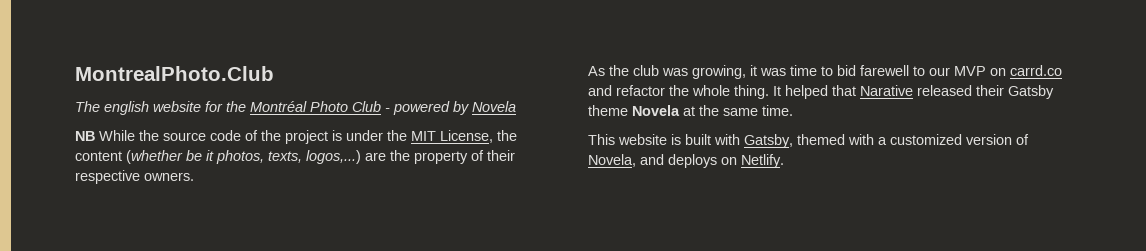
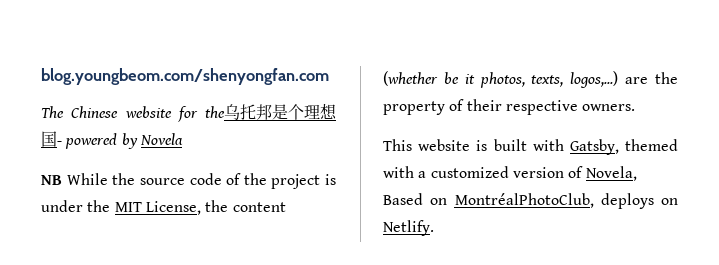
[75,66,274,81] MontrealPhoto.Club -> [41,68,329,85] blog.youngbeom.com/shenyongfan.com
[104,101,149,115] english -> [71,106,119,118] Chinese
[250,101,381,112] Montréal Photo Club -> [224,103,337,120] [41,131,57,147] 乌托邦是个理想国
[588,65,1062,79] [588,85,1054,99] [588,105,793,116] // As the club was growing, it was time to bid farewell to our MVP on carrd.co and refactor the whole thing. It helped that Narative released their Gatsby theme Novela at the same time. -> (636, 107) none
[640,154,664,165] and -> [383,193,594,208] Based on MontréalPhotoClub,

